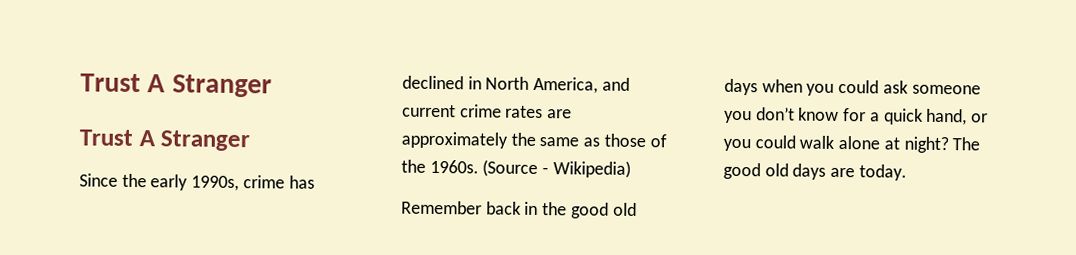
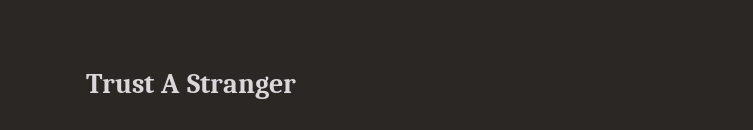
[80,73,272,98] [79,129,251,152] [79,173,315,192] [402,75,630,94] [402,104,573,119] [401,131,667,149] [401,159,631,178] [401,200,637,219] [724,78,981,96] [724,107,989,126] [723,135,981,154] [723,162,907,181] Trust A Stranger // Trust A Stranger // Since the early 1990s, crime has declined in North America, and current crime rates are approximately the same as those of the 1960s. (Source - Wikipedia) // Remember back in the good old days when you could ask someone you don’t know for a quick hand, or you could walk alone at night? The good old days are today. -> [86,74,296,99] Trust A Stranger

